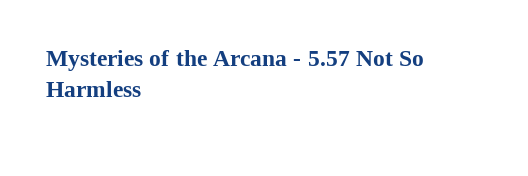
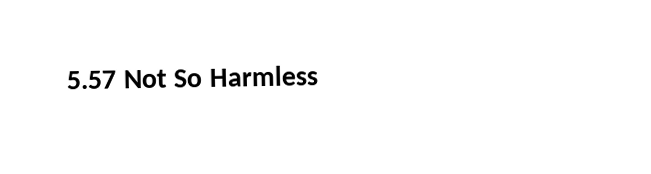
[46,50,302,71] Mysteries of the Arcana - -> (66, 80) none

